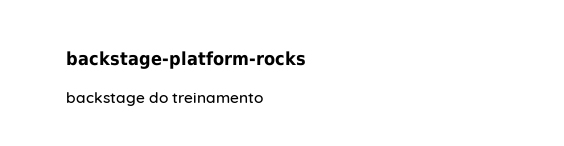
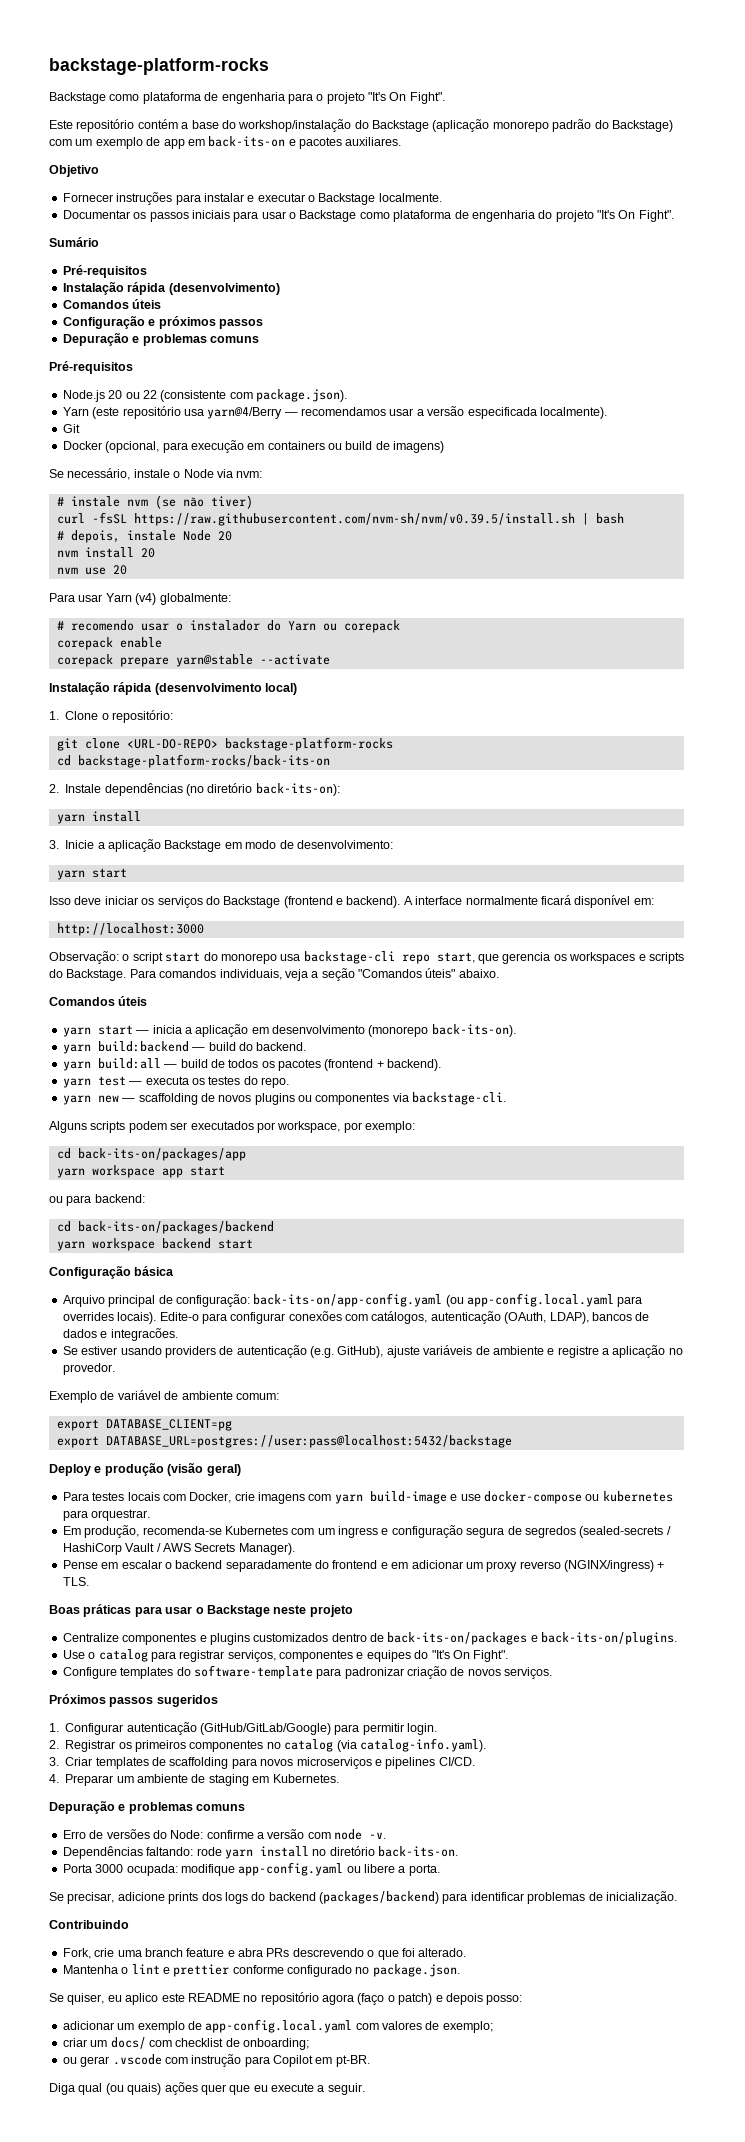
[66,51,306,69] [66,92,264,106] backstage-platform-rocks // backstage do treinamento -> [49,58,269,75] [49,92,445,104] [49,119,673,132] [49,136,402,149] [49,165,99,177] [62,192,442,205] [62,210,674,222] [49,237,99,247] [62,265,147,278] [62,282,280,295] [62,299,162,309] [62,316,263,329] [62,333,259,346] [49,361,133,374] [62,389,347,402] [62,406,607,419] [62,424,80,433] [62,440,445,453] [49,468,263,480] [56,495,253,509] [56,512,624,526] [56,530,232,543] [56,547,155,558] [56,565,127,575] [49,593,231,605] [56,620,400,633] [56,637,162,650] [56,654,330,667] [49,682,298,695] [49,710,173,723] [56,737,393,751] [56,754,330,768] [49,783,340,796] [56,811,141,824] [49,839,393,852] [56,868,127,880] [49,895,654,908] [56,923,204,936] [49,951,684,964] [49,968,499,981] [49,996,148,1006] [62,1024,516,1037] [62,1041,307,1054] [62,1058,442,1071] [62,1076,289,1088] [62,1092,507,1105] [49,1121,415,1133] [56,1148,246,1161] [56,1165,225,1178] [49,1194,145,1206] [56,1221,274,1234] [56,1238,253,1251] [49,1266,175,1279] [62,1293,643,1307] [62,1311,650,1324] [62,1328,178,1341] [62,1345,683,1358] [62,1363,115,1375] [49,1390,279,1403] [56,1419,232,1431] [56,1435,512,1448] [49,1463,241,1476] [62,1491,673,1504] [62,1509,151,1521] [62,1525,671,1538] [62,1543,295,1555] [62,1560,665,1572] [62,1577,89,1586] [49,1604,353,1617] [62,1632,678,1645] [62,1649,509,1662] [62,1665,553,1679] [49,1694,218,1707] [49,1722,438,1735] [49,1738,486,1752] [49,1757,475,1769] [49,1774,339,1786] [49,1801,246,1814] [62,1829,387,1840] [62,1846,458,1859] [62,1862,440,1876] [49,1891,677,1904] [49,1920,129,1929] [62,1948,467,1960] [62,1964,460,1977] [49,1992,523,2005] [62,2019,493,2033] [62,2037,309,2050] [62,2054,370,2067] [49,2082,365,2095] backstage-platform-rocks // Backstage como plataforma de engenharia para o projeto "It's On Fight". // Este repositório contém a base do workshop/instalação do Backstage (aplicação monorepo padrão do Backstage) com um exemplo de app em back-its-on e pacotes auxiliares. // Objetivo // Fornecer instruções para instalar e executar o Backstage localmente. // Documentar os passos iniciais para usar o Backstage como plataforma de engenharia do projeto "It's On Fight". // Sumário // Pré-requisitos // Instalação rápida (desenvolvimento) // Comandos úteis // Configuração e próximos passos // Depuração e problemas comuns // Pré-requisitos // Node.js 20 ou 22 (consistente com package.json). // Yarn (este repositório usa yarn@4/Berry — recomendamos usar a versão especificada localmente). // Git // Docker (opcional, para execução em containers ou build de imagens) // Se necessário, instale o Node via nvm: // # instale nvm (se não tiver) // curl -fsSL https://raw.githubusercontent.com/nvm-sh/nvm/v0.39.5/install.sh | bash // # depois, instale Node 20 // nvm install 20 // nvm use 20 // Para usar Yarn (v4) globalmente: // # recomendo usar o instalador do Yarn ou corepack // corepack enable // corepack prepare yarn@stable --activate // Instalação rápida (desenvolvimento local) // 1. Clone o repositório: // git clone <URL-DO-REPO> backstage-platform-rocks // cd backstage-platform-rocks/back-its-on // 2. Instale dependências (no diretório back-its-on): // yarn install // 3. Inicie a aplicação Backstage em modo de desenvolvimento: // yarn start // Isso deve iniciar os serviços do Backstage (frontend e backend). A interface normalmente ficará disponível em: // http://localhost:3000 // Observação: o script start do monorepo usa backstage-cli repo start, que gerencia os workspaces e scripts do Backstage. Para comandos individuais, veja a seção "Comandos úteis" abaixo. // Comandos úteis // yarn start — inicia a aplicação em desenvolvimento (monorepo back-its-on). // yarn build:backend — build do backend. // yarn build:all — build de todos os pacotes (frontend + backend). // yarn test — executa os testes do repo. // yarn new — scaffolding de novos plugins ou componentes via backstage-cli. // Alguns scripts podem ser executados por workspace, por exemplo: // cd back-its-on/packages/app // yarn workspace app start // ou para backend: // cd back-its-on/packages/backend // yarn workspace backend start // Configuração básica // Arquivo principal de configuração: back-its-on/app-config.yaml (ou app-config.local.yaml para overrides locais). Edite-o para configurar conexões com catálogos, autenticação (OAuth, LDAP), bancos de dados e integracões. // Se estiver usando providers de autenticação (e.g. GitHub), ajuste variáveis de ambiente e registre a aplicação no provedor. // Exemplo de variável de ambiente comum: // export DATABASE_CLIENT=pg // export DATABASE_URL=postgres://user:pass@localhost:5432/backstage // Deploy e produção (visão geral) // Para testes locais com Docker, crie imagens com yarn build-image e use docker-compose ou kubernetes para orquestrar. // Em produção, recomenda-se Kubernetes com um ingress e configuração segura de segredos (sealed-secrets / HashiCorp Vault / AWS Secrets Manager). // Pense em escalar o backend separadamente do frontend e em adicionar um proxy reverso (NGINX/ingress) + TLS. // Boas práticas para usar o Backstage neste projeto // Centralize componentes e plugins customizados dentro de back-its-on/packages e back-its-on/plugins. // Use o catalog para registrar serviços, componentes e equipes do "It's On Fight". // Configure templates do software-template para padronizar criação de novos serviços. // Próximos passos sugeridos // 1. Configurar autenticação (GitHub/GitLab/Google) para permitir login. // 2. Registrar os primeiros componentes no catalog (via catalog-info.yaml). // 3. Criar templates de scaffolding para novos microserviços e pipelines CI/CD. // 4. Preparar um ambiente de staging em Kubernetes. // Depuração e problemas comuns // Erro de versões do Node: confirme a versão com node -v. // Dependências faltando: rode yarn install no diretório back-its-on. // Porta 3000 ocupada: modifique app-config.yaml ou libere a porta. // Se precisar, adicione prints dos logs do backend (packages/backend) para identificar problemas de inicialização. // Contribuindo // Fork, crie uma branch feature e abra PRs descrevendo o que foi alterado. // Mantenha o lint e prettier conforme configurado no package.json. // Se quiser, eu aplico este README no repositório agora (faço o patch) e depois posso: // adicionar um exemplo de app-config.local.yaml com valores de exemplo; // criar um docs/ com checklist de onboarding; // ou gerar .vscode com instrução para Copilot em pt-BR. // Diga qual (ou quais) ações quer que eu execute a seguir.

